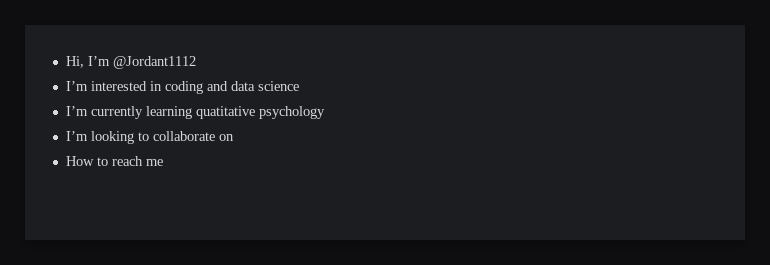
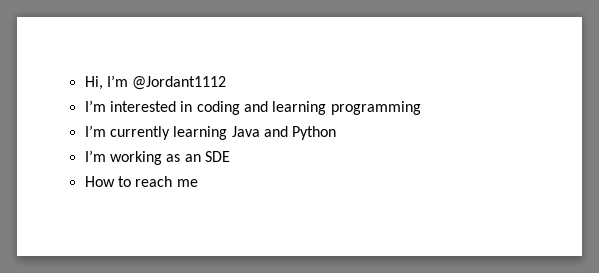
[230,81,299,91] data science -> [272,101,421,115] learning programming
[195,106,325,119] [65,131,234,144] quatitative psychology // I’m looking to collaborate on -> [231,126,337,140] [84,150,230,165] Java and Python // I’m working as an SDE

